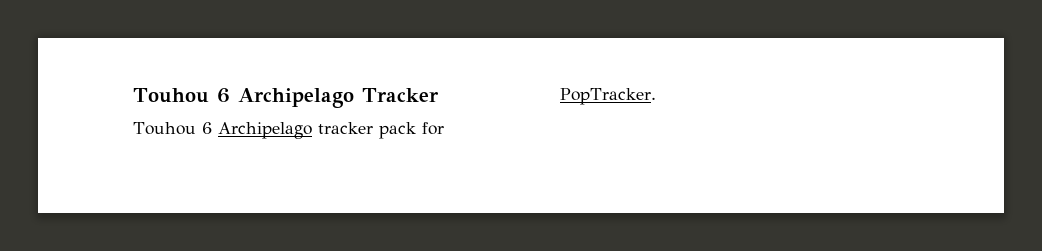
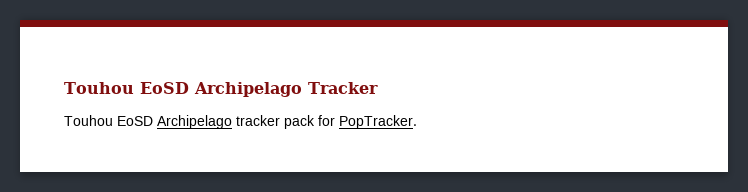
[133,88,230,103] Touhou 6 -> [64,82,189,94] Touhou EoSD
[201,122,212,134] 6 -> [117,116,153,126] EoSD

